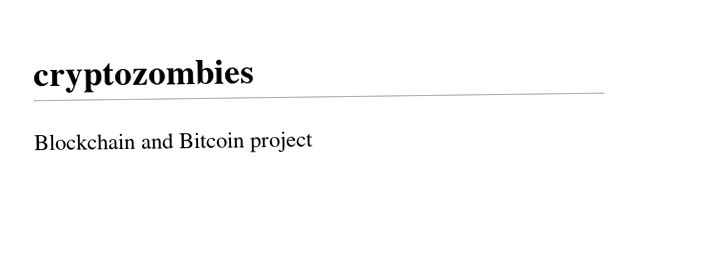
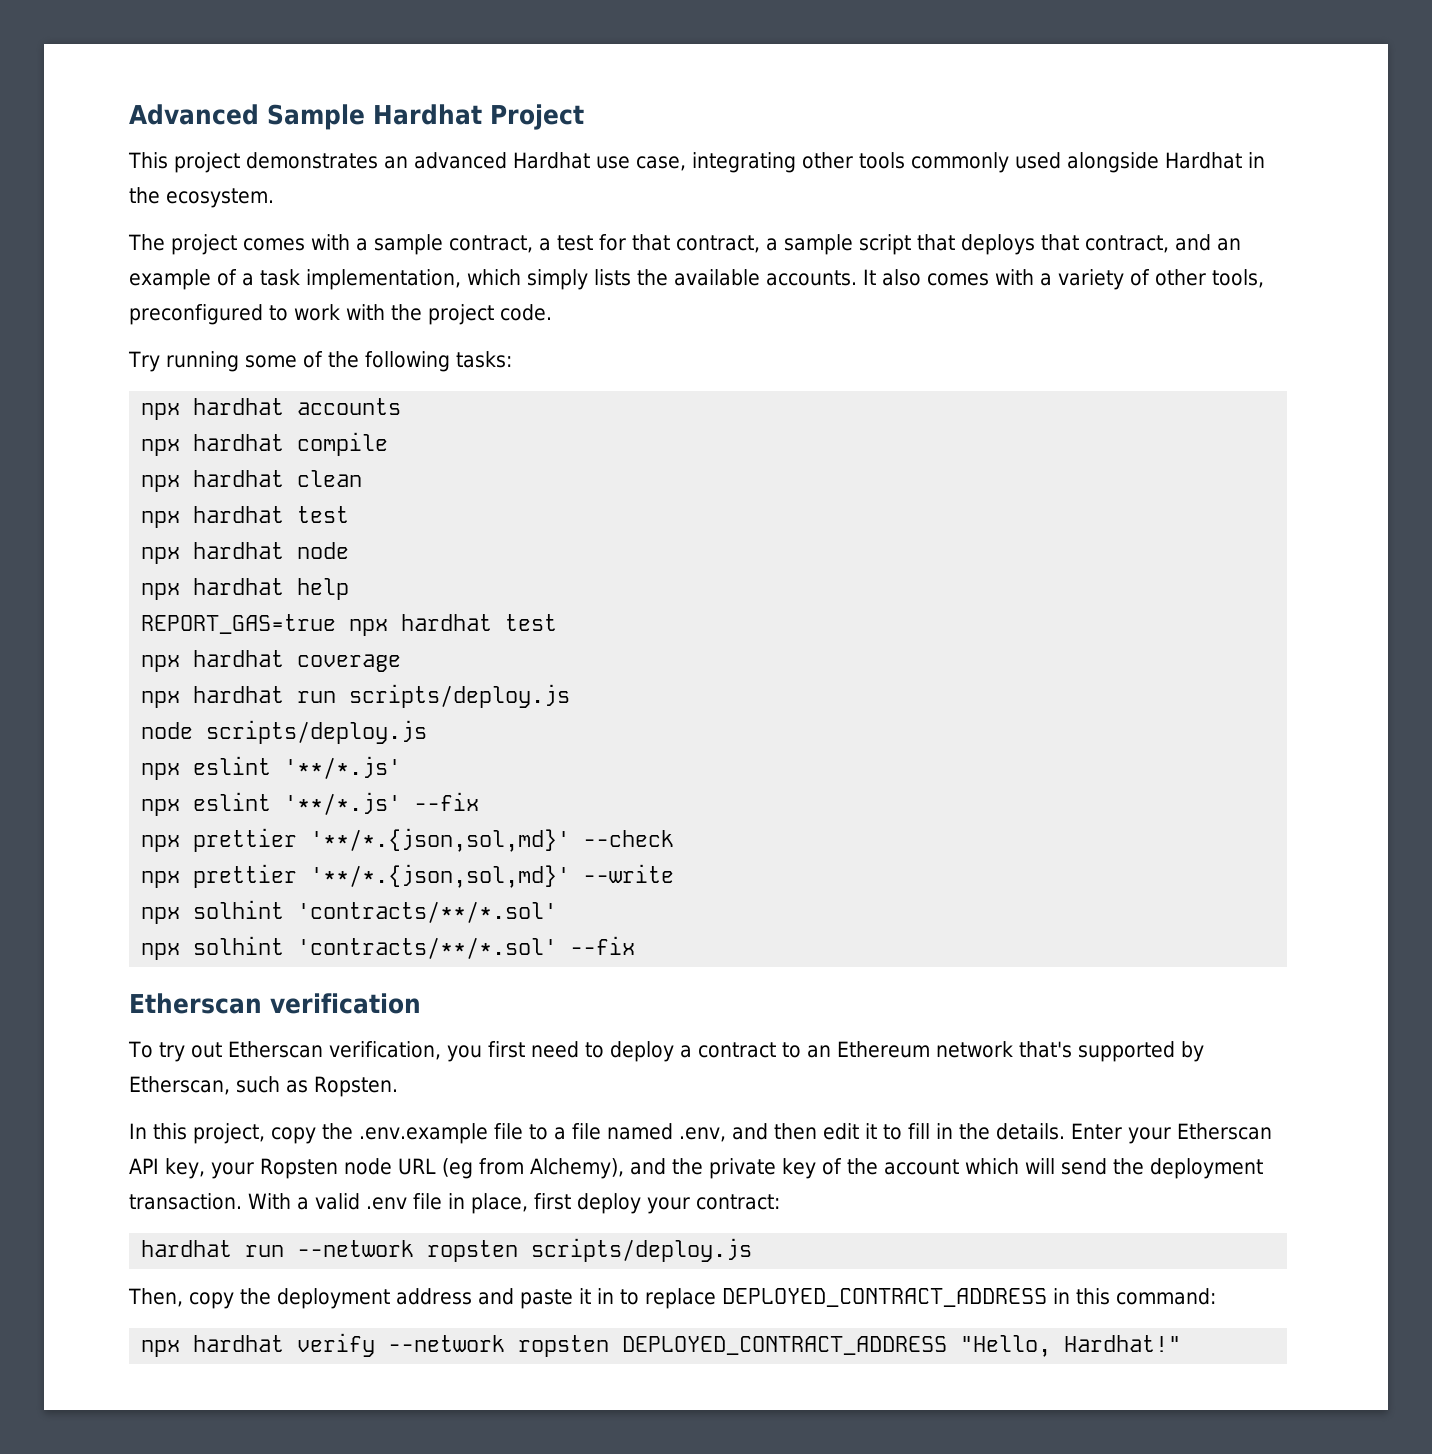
[32,59,255,94] [33,130,315,153] cryptozombies // Blockchain and Bitcoin project -> [129,104,584,130] [128,152,1265,173] [129,187,274,208] [128,234,1241,255] [129,269,1264,290] [129,304,552,325] [128,351,512,372] [141,398,402,420] [141,432,389,456] [141,470,363,492] [141,506,350,528] [141,542,350,564] [141,578,350,600] [141,614,558,636] [141,650,402,672] [141,684,571,708] [141,720,428,744] [141,756,402,780] [141,792,480,816] [141,828,675,852] [141,864,675,888] [141,900,558,924] [141,936,636,960] [129,993,421,1014] [128,1041,1204,1062] [129,1076,398,1097] [129,1123,1272,1144] [129,1158,1263,1179] [129,1193,780,1214] [141,1238,753,1262] [128,1288,1216,1309] [141,1333,1182,1357] Advanced Sample Hardhat Project // This project demonstrates an advanced Hardhat use case, integrating other tools commonly used alongside Hardhat in the ecosystem. // The project comes with a sample contract, a test for that contract, a sample script that deploys that contract, and an example of a task implementation, which simply lists the available accounts. It also comes with a variety of other tools, preconfigured to work with the project code. // Try running some of the following tasks: // npx hardhat accounts // npx hardhat compile // npx hardhat clean // npx hardhat test // npx hardhat node // npx hardhat help // REPORT_GAS=true npx hardhat test // npx hardhat coverage // npx hardhat run scripts/deploy.js // node scripts/deploy.js // npx eslint '**/*.js' // npx eslint '**/*.js' --fix // npx prettier '**/*.{json,sol,md}' --check // npx prettier '**/*.{json,sol,md}' --write // npx solhint 'contracts/**/*.sol' // npx solhint 'contracts/**/*.sol' --fix // Etherscan verification // To try out Etherscan verification, you first need to deploy a contract to an Ethereum network that's supported by Etherscan, such as Ropsten. // In this project, copy the .env.example file to a file named .env, and then edit it to fill in the details. Enter your Etherscan API key, your Ropsten node URL (eg from Alchemy), and the private key of the account which will send the deployment transaction. With a valid .env file in place, first deploy your contract: // hardhat run --network ropsten scripts/deploy.js // Then, copy the deployment address and paste it in to replace DEPLOYED_CONTRACT_ADDRESS in this command: // npx hardhat verify --network ropsten DEPLOYED_CONTRACT_ADDRESS "Hello, Hardhat!"

